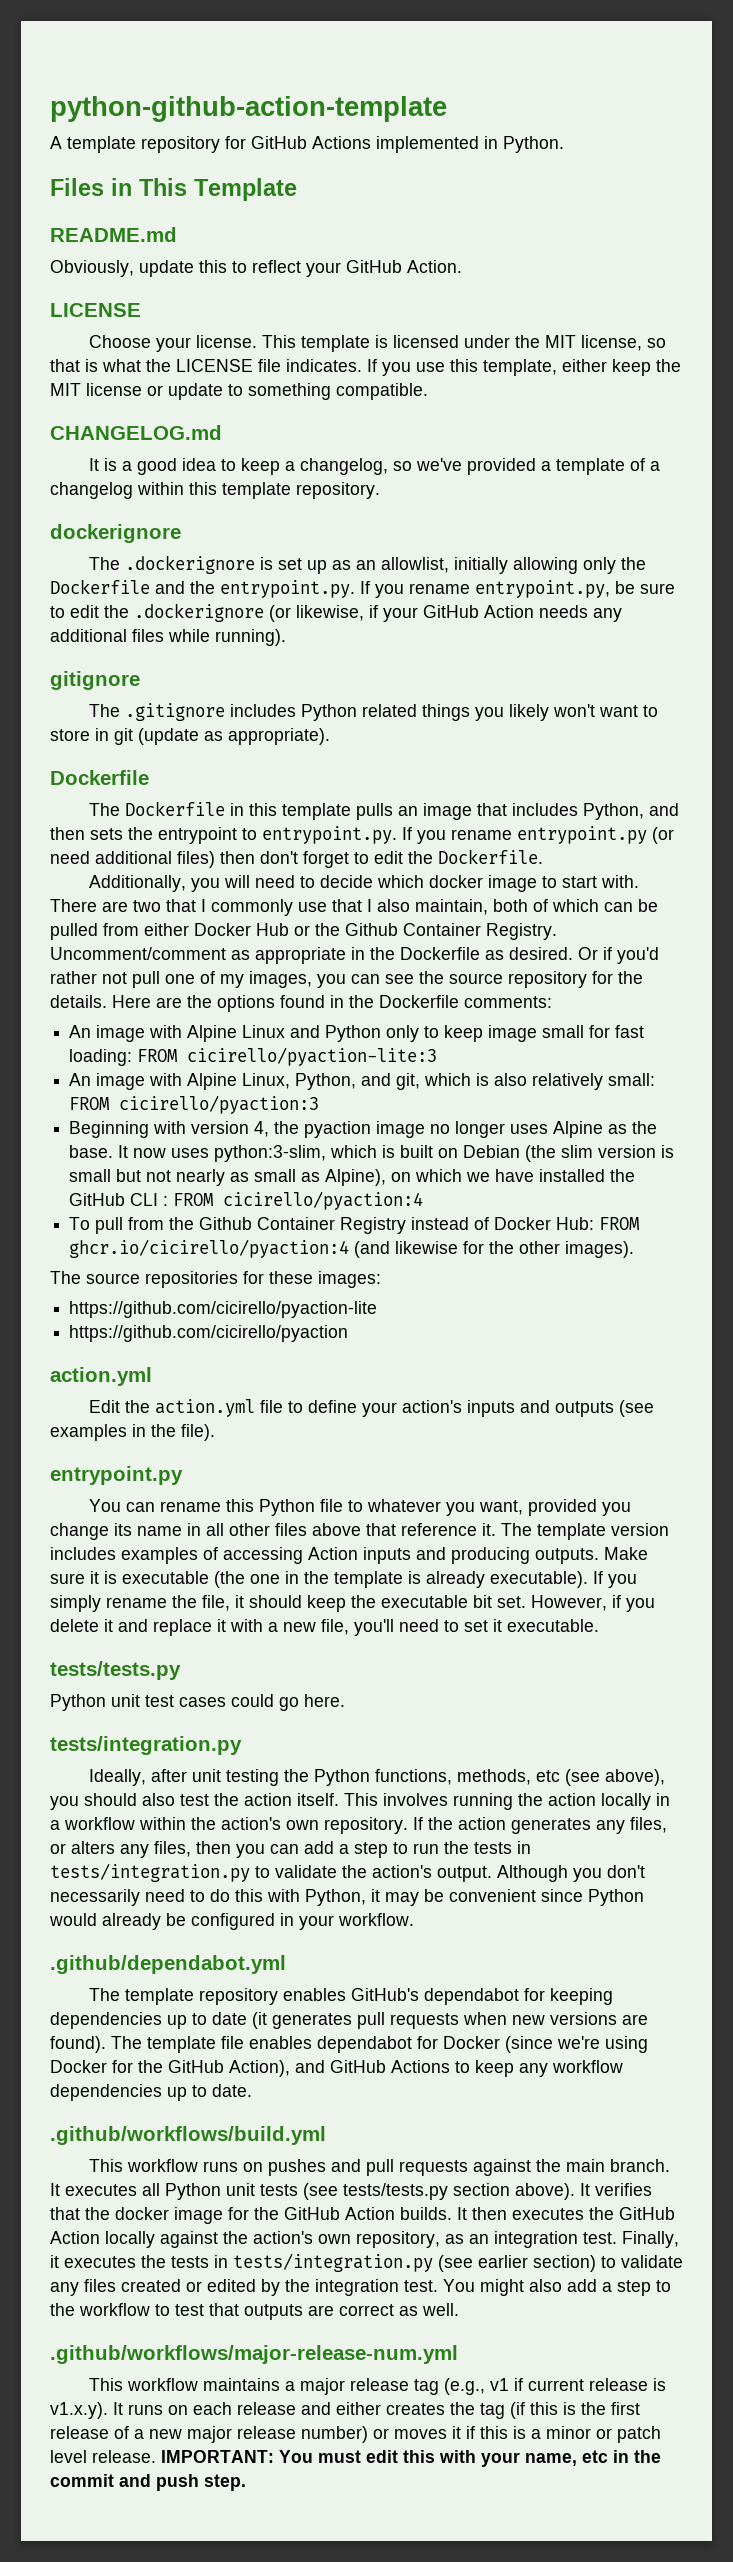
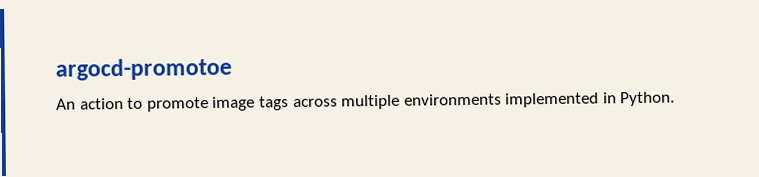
[50,96,447,122] [50,136,564,153] [50,178,297,201] [50,227,177,242] [50,260,462,277] [50,303,141,317] [89,335,667,352] [50,359,681,376] [50,383,428,400] [50,425,222,440] [89,458,661,475] [50,482,380,499] [50,524,181,543] [89,555,647,574] [50,579,675,598] [50,603,622,622] [50,629,286,646] [50,671,140,690] [89,703,659,721] [50,728,330,745] [50,770,149,785] [89,801,680,820] [50,826,674,844] [50,849,543,868] [89,875,640,892] [50,899,658,916] [50,923,557,940] [50,947,659,964] [50,971,643,988] [50,995,552,1012] [69,1025,645,1042] [69,1047,438,1066] [69,1073,656,1090] [69,1095,320,1114] [69,1121,658,1138] [69,1145,675,1162] [69,1169,636,1186] [69,1191,424,1210] [69,1217,640,1234] [69,1239,635,1258] [50,1271,381,1288] [69,1301,378,1318] [69,1325,349,1342] [50,1367,152,1386] [89,1399,655,1417] [50,1424,215,1441] [50,1466,183,1485] [89,1499,632,1516] [50,1523,669,1540] [50,1547,648,1564] [50,1571,637,1588] [50,1595,655,1612] [50,1619,599,1636] [50,1661,181,1680] [50,1694,345,1711] [50,1736,242,1755] [89,1769,666,1786] [50,1793,670,1810] [50,1817,667,1834] [50,1841,531,1858] [50,1863,645,1882] [50,1889,644,1906] [49,1913,414,1930] [50,1955,286,1974] [89,1988,614,2005] [50,2012,648,2029] [50,2036,648,2053] [50,2060,623,2077] [50,2084,252,2101] [50,2126,326,2145] [89,2159,671,2176] [50,2183,652,2200] [50,2207,675,2224] [50,2231,679,2248] [50,2253,683,2272] [50,2279,671,2296] [50,2303,459,2320] [50,2345,458,2364] [89,2378,667,2395] [50,2402,640,2419] [50,2426,661,2443] [50,2450,661,2467] [50,2474,246,2491] python-github-action-template // A template repository for GitHub Actions implemented in Python. // Files in This Template // README.md // Obviously, update this to reflect your GitHub Action. // LICENSE // Choose your license. This template is licensed under the MIT license, so that is what the LICENSE file indicates. If you use this template, either keep the MIT license or update to something compatible. // CHANGELOG.md // It is a good idea to keep a changelog, so we've provided a template of a changelog within this template repository. // dockerignore // The .dockerignore is set up as an allowlist, initially allowing only the Dockerfile and the entrypoint.py. If you rename entrypoint.py, be sure to edit the .dockerignore (or likewise, if your GitHub Action needs any additional files while running). // gitignore // The .gitignore includes Python related things you likely won't want to store in git (update as appropriate). // Dockerfile // The Dockerfile in this template pulls an image that includes Python, and then sets the entrypoint to entrypoint.py. If you rename entrypoint.py (or need additional files) then don't forget to edit the Dockerfile. // Additionally, you will need to decide which docker image to start with. There are two that I commonly use that I also maintain, both of which can be pulled from either Docker Hub or the Github Container Registry. Uncomment/comment as appropriate in the Dockerfile as desired. Or if you'd rather not pull one of my images, you can see the source repository for the details. Here are the options found in the Dockerfile comments: // An image with Alpine Linux and Python only to keep image small for fast loading: FROM cicirello/pyaction-lite:3 // An image with Alpine Linux, Python, and git, which is also relatively small: FROM cicirello/pyaction:3 // Beginning with version 4, the pyaction image no longer uses Alpine as the base. It now uses python:3-slim, which is built on Debian (the slim version is small but not nearly as small as Alpine), on which we have installed the GitHub CLI : FROM cicirello/pyaction:4 // To pull from the Github Container Registry instead of Docker Hub: FROM ghcr.io/cicirello/pyaction:4 (and likewise for the other images). // The source repositories for these images: // https://github.com/cicirello/pyaction-lite // https://github.com/cicirello/pyaction // action.yml // Edit the action.yml file to define your action's inputs and outputs (see examples in the file). // entrypoint.py // You can rename this Python file to whatever you want, provided you change its name in all other files above that reference it. The template version includes examples of accessing Action inputs and producing outputs. Make sure it is executable (the one in the template is already executable). If you simply rename the file, it should keep the executable bit set. However, if you delete it and replace it with a new file, you'll need to set it executable. // tests/tests.py // Python unit test cases could go here. // tests/integration.py // Ideally, after unit testing the Python functions, methods, etc (see above), you should also test the action itself. This involves running the action locally in a workflow within the action's own repository. If the action generates any files, or alters any files, then you can add a step to run the tests in tests/integration.py to validate the action's output. Although you don't necessarily need to do this with Python, it may be convenient since Python would already be configured in your workflow. // .github/dependabot.yml // The template repository enables GitHub's dependabot for keeping dependencies up to date (it generates pull requests when new versions are found). The template file enables dependabot for Docker (since we're using Docker for the GitHub Action), and GitHub Actions to keep any workflow dependencies up to date. // .github/workflows/build.yml // This workflow runs on pushes and pull requests against the main branch. It executes all Python unit tests (see tests/tests.py section above). It verifies that the docker image for the GitHub Action builds. It then executes the GitHub Action locally against the action's own repository, as an integration test. Finally, it executes the tests in tests/integration.py (see earlier section) to validate any files created or edited by the integration test. You might also add a step to the workflow to test that outputs are correct as well. // .github/workflows/major-release-num.yml // This workflow maintains a major release tag (e.g., v1 if current release is v1.x.y). It runs on each release and either creates the tag (if this is the first release of a new major release number) or moves it if this is a minor or patch level release. IMPORTANT: You must edit this with your name, etc in the commit and push step. -> [55,57,232,81] [56,91,676,112] argocd-promotoe // An action to promote image tags across multiple environments implemented in Python.

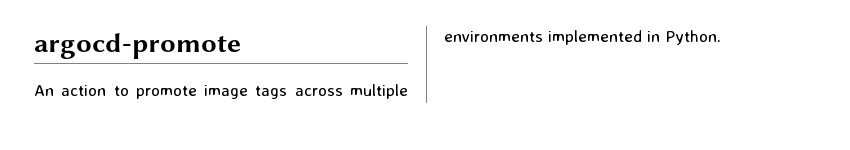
[55,57,232,81] argocd-promotoe -> [34,33,241,59] argocd-promote

